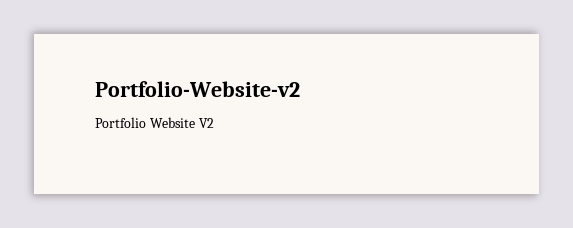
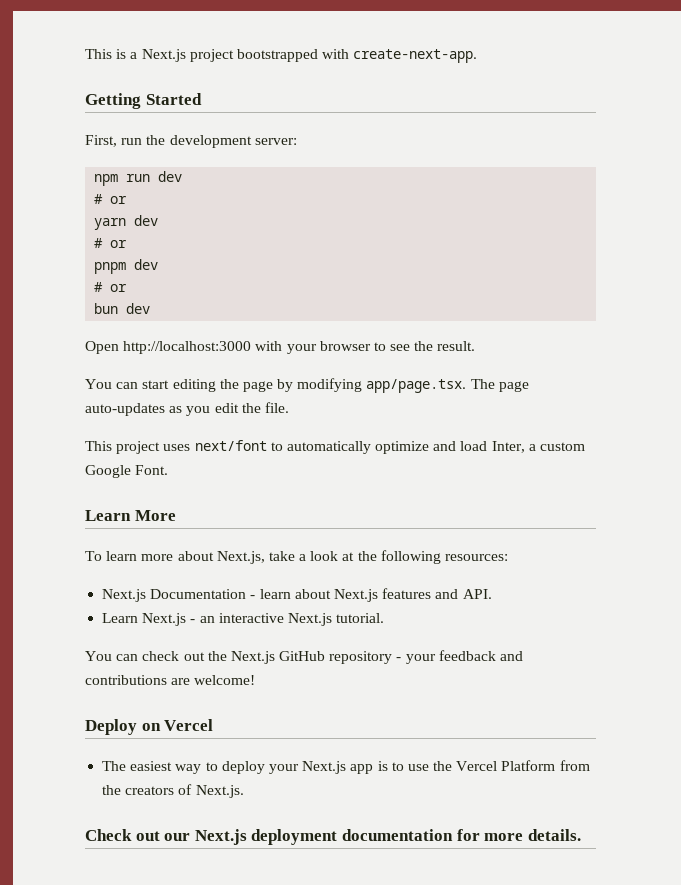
[95,81,300,97] [95,117,214,128] Portfolio-Website-v2 // Portfolio Website V2 -> [85,49,478,63] [85,93,202,109] [85,135,297,148] [94,171,183,186] [94,194,128,204] [94,215,159,230] [94,238,128,248] [94,259,159,274] [94,282,128,292] [94,303,151,314] [85,341,476,354] [85,378,529,393] [85,402,289,416] [85,440,586,454] [85,465,169,478] [85,510,176,521] [85,550,509,564] [102,588,492,602] [102,613,385,626] [85,650,524,664] [85,675,256,685] [85,719,214,735] [102,760,590,774] [102,784,244,798] [85,829,581,845] This is a Next.js project bootstrapped with create-next-app. // Getting Started // First, run the development server: // npm run dev // # or // yarn dev // # or // pnpm dev // # or // bun dev // Open http://localhost:3000 with your browser to see the result. // You can start editing the page by modifying app/page.tsx. The page auto-updates as you edit the file. // This project uses next/font to automatically optimize and load Inter, a custom Google Font. // Learn More // To learn more about Next.js, take a look at the following resources: // Next.js Documentation - learn about Next.js features and API. // Learn Next.js - an interactive Next.js tutorial. // You can check out the Next.js GitHub repository - your feedback and contributions are welcome! // Deploy on Vercel // The easiest way to deploy your Next.js app is to use the Vercel Platform from the creators of Next.js. // Check out our Next.js deployment documentation for more details.

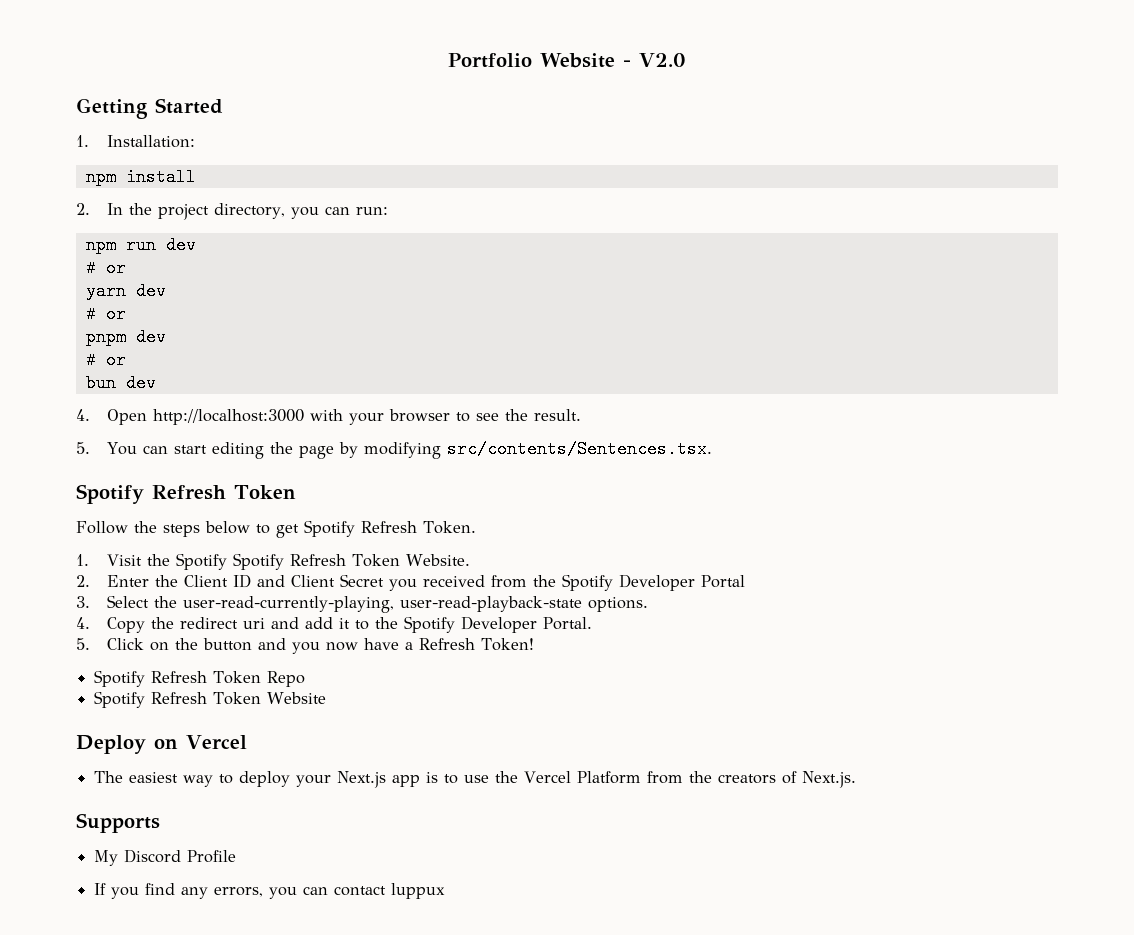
[85,49,478,63] [85,93,202,109] [85,135,297,148] This is a Next.js project bootstrapped with create-next-app. // Getting Started // First, run the development server: -> [447,53,687,68] [76,98,223,119] [76,135,195,148] [85,168,196,186] [76,203,388,220] Portfolio Website - V2.0 // Getting Started // 1. Installation: // npm install // 2. In the project directory, you can run:
(151, 308) none -> [76,409,90,421] 4.
(476, 346) none -> [76,442,90,454] 5.
[366,379,529,393] [85,402,289,416] [85,440,586,454] [85,465,169,478] [85,510,176,521] [85,550,509,564] [102,588,492,602] [102,613,385,626] [85,650,524,664] [85,675,256,685] app/page.tsx. The page auto-updates as you edit the file. // This project uses next/font to automatically optimize and load Inter, a custom Google Font. // Learn More // To learn more about Next.js, take a look at the following resources: // Next.js Documentation - learn about Next.js features and API. // Learn Next.js - an interactive Next.js tutorial. // You can check out the Next.js GitHub repository - your feedback and contributions are welcome! -> [446,440,712,458] [76,484,296,504] [76,520,476,538] [76,553,470,570] [76,574,745,591] [76,595,648,613] [76,616,592,633] [76,638,534,654] [94,670,306,687] [94,691,327,708] src/contents/Sentences.tsx. // Spotify Refresh Token // Follow the steps below to get Spotify Refresh Token. // 1. Visit the Spotify Spotify Refresh Token Website. // 2. Enter the Client ID and Client Secret you received from the Spotify Developer Portal // 3. Select the user-read-currently-playing, user-read-playback-state options. // 4. Copy the redirect uri and add it to the Spotify Developer Portal. // 5. Click on the button and you now have a Refresh Token! // Spotify Refresh Token Repo // Spotify Refresh Token Website
[85,829,581,845] Check out our Next.js deployment documentation for more details. -> [76,813,160,833] [94,849,237,866] [94,883,446,899] Supports // My Discord Profile // If you find any errors, you can contact luppux

